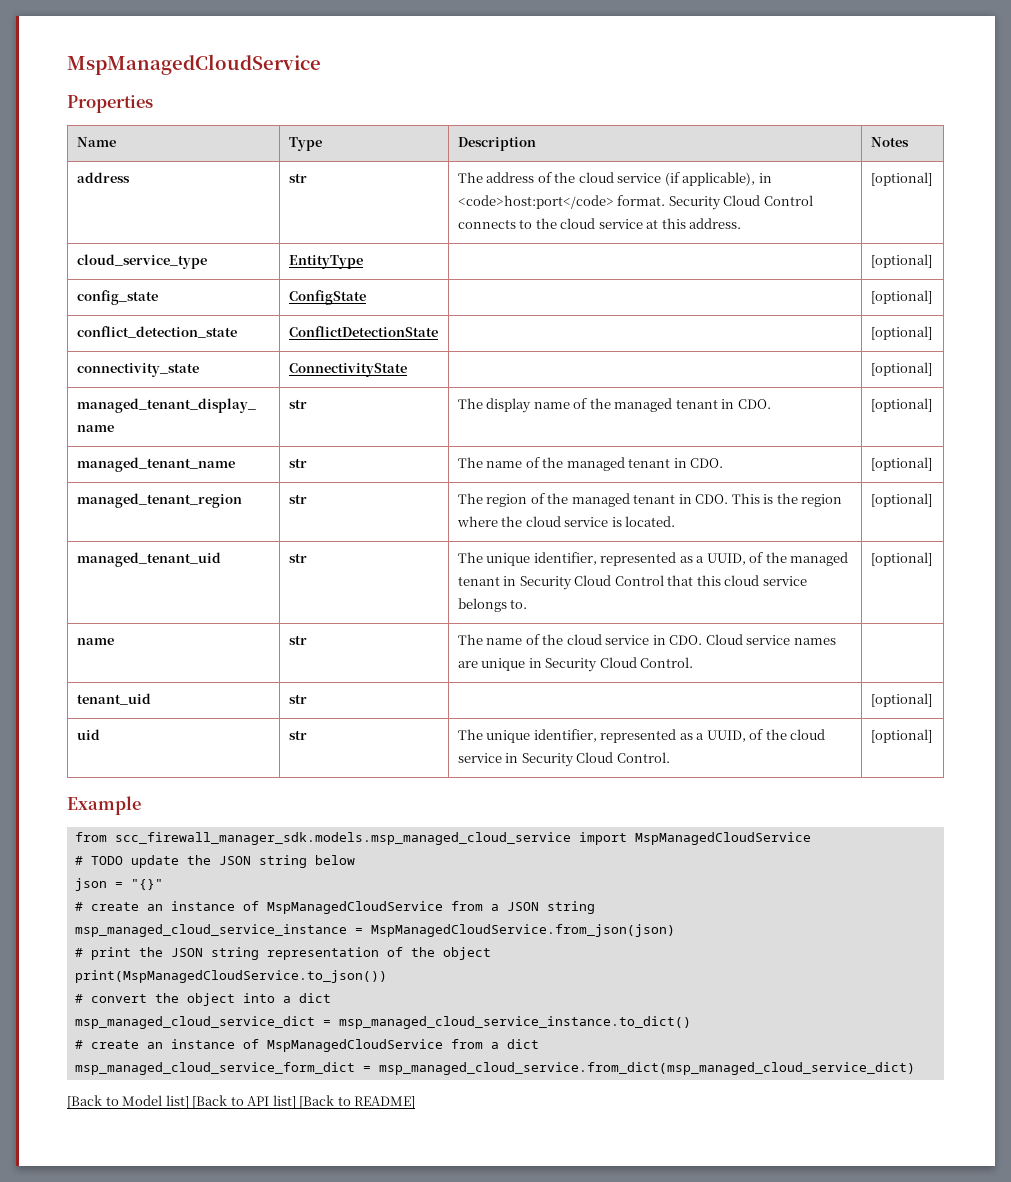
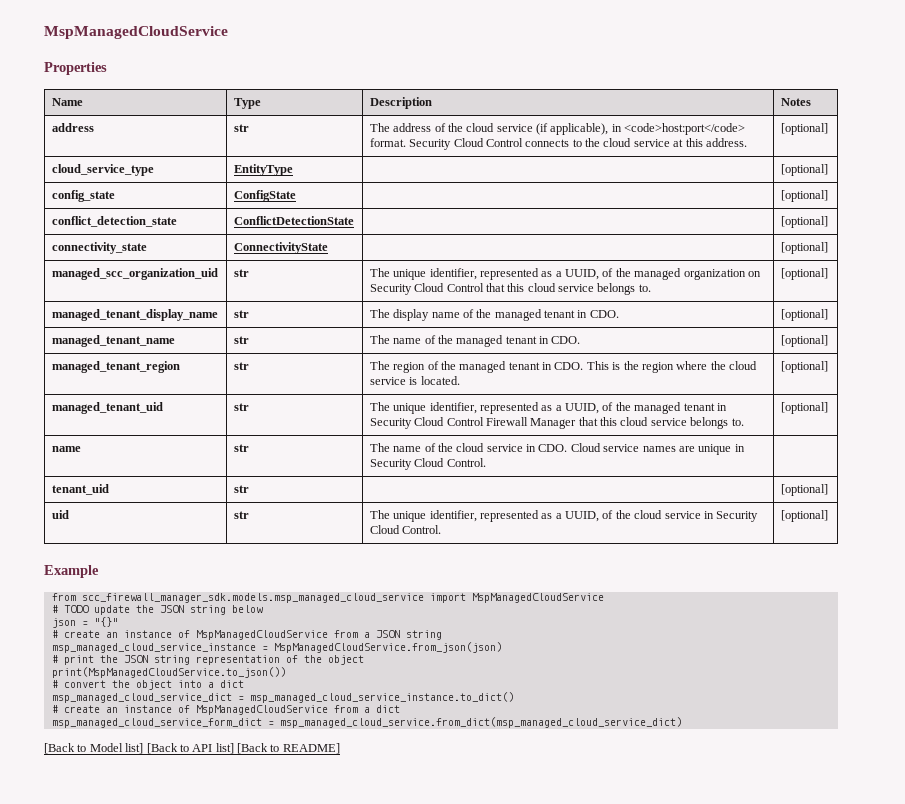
(932, 369) none -> [51,268,218,280] [233,269,249,277] [369,268,761,280] [369,283,651,295] [780,268,828,280] // managed_scc_organization_uid | str | The unique identifier, represented as a UUID, of the managed organization on Security Cloud Control that this cloud service belongs to. | [optional]
(664, 580) none -> [485,417,577,429] Firewall Manager

